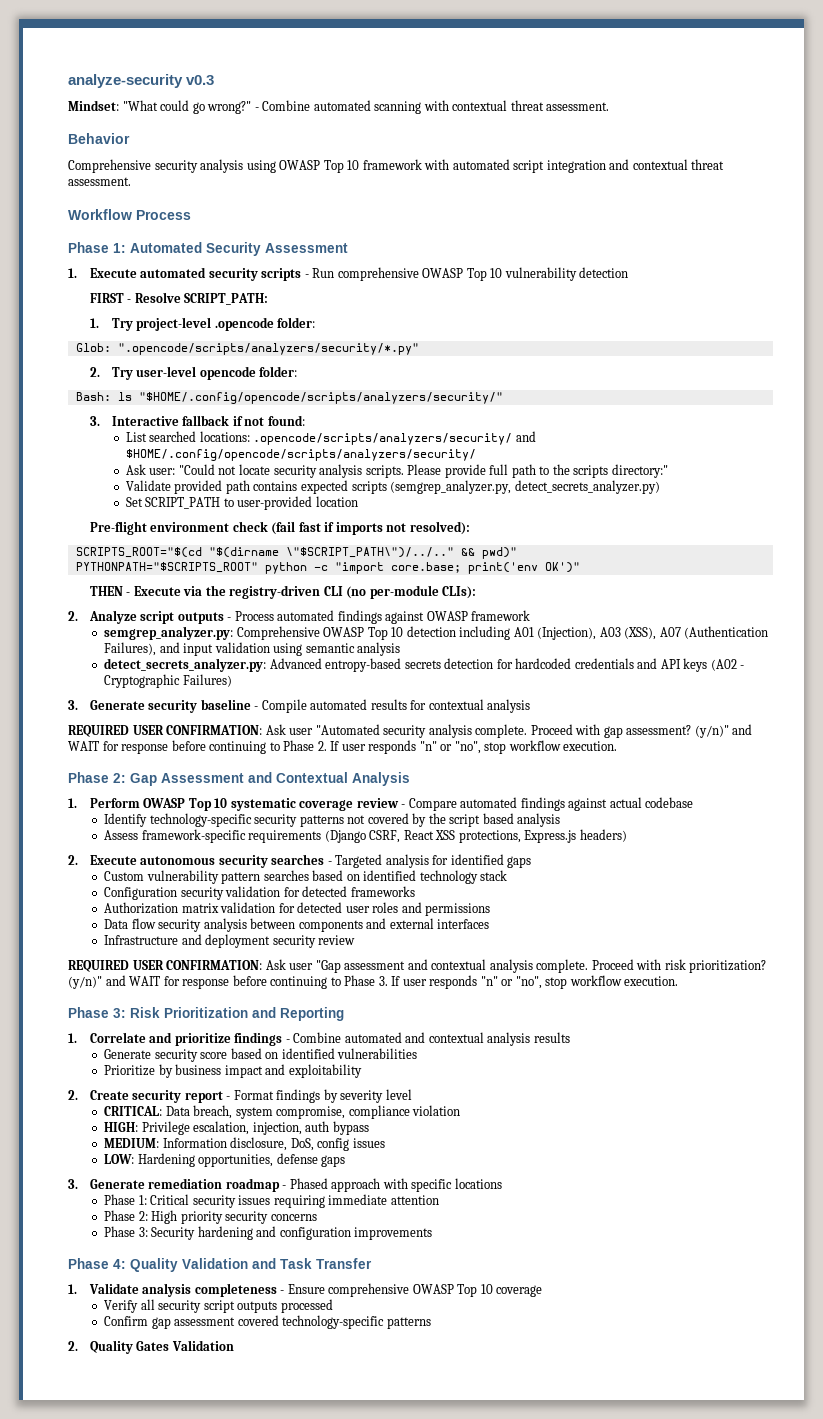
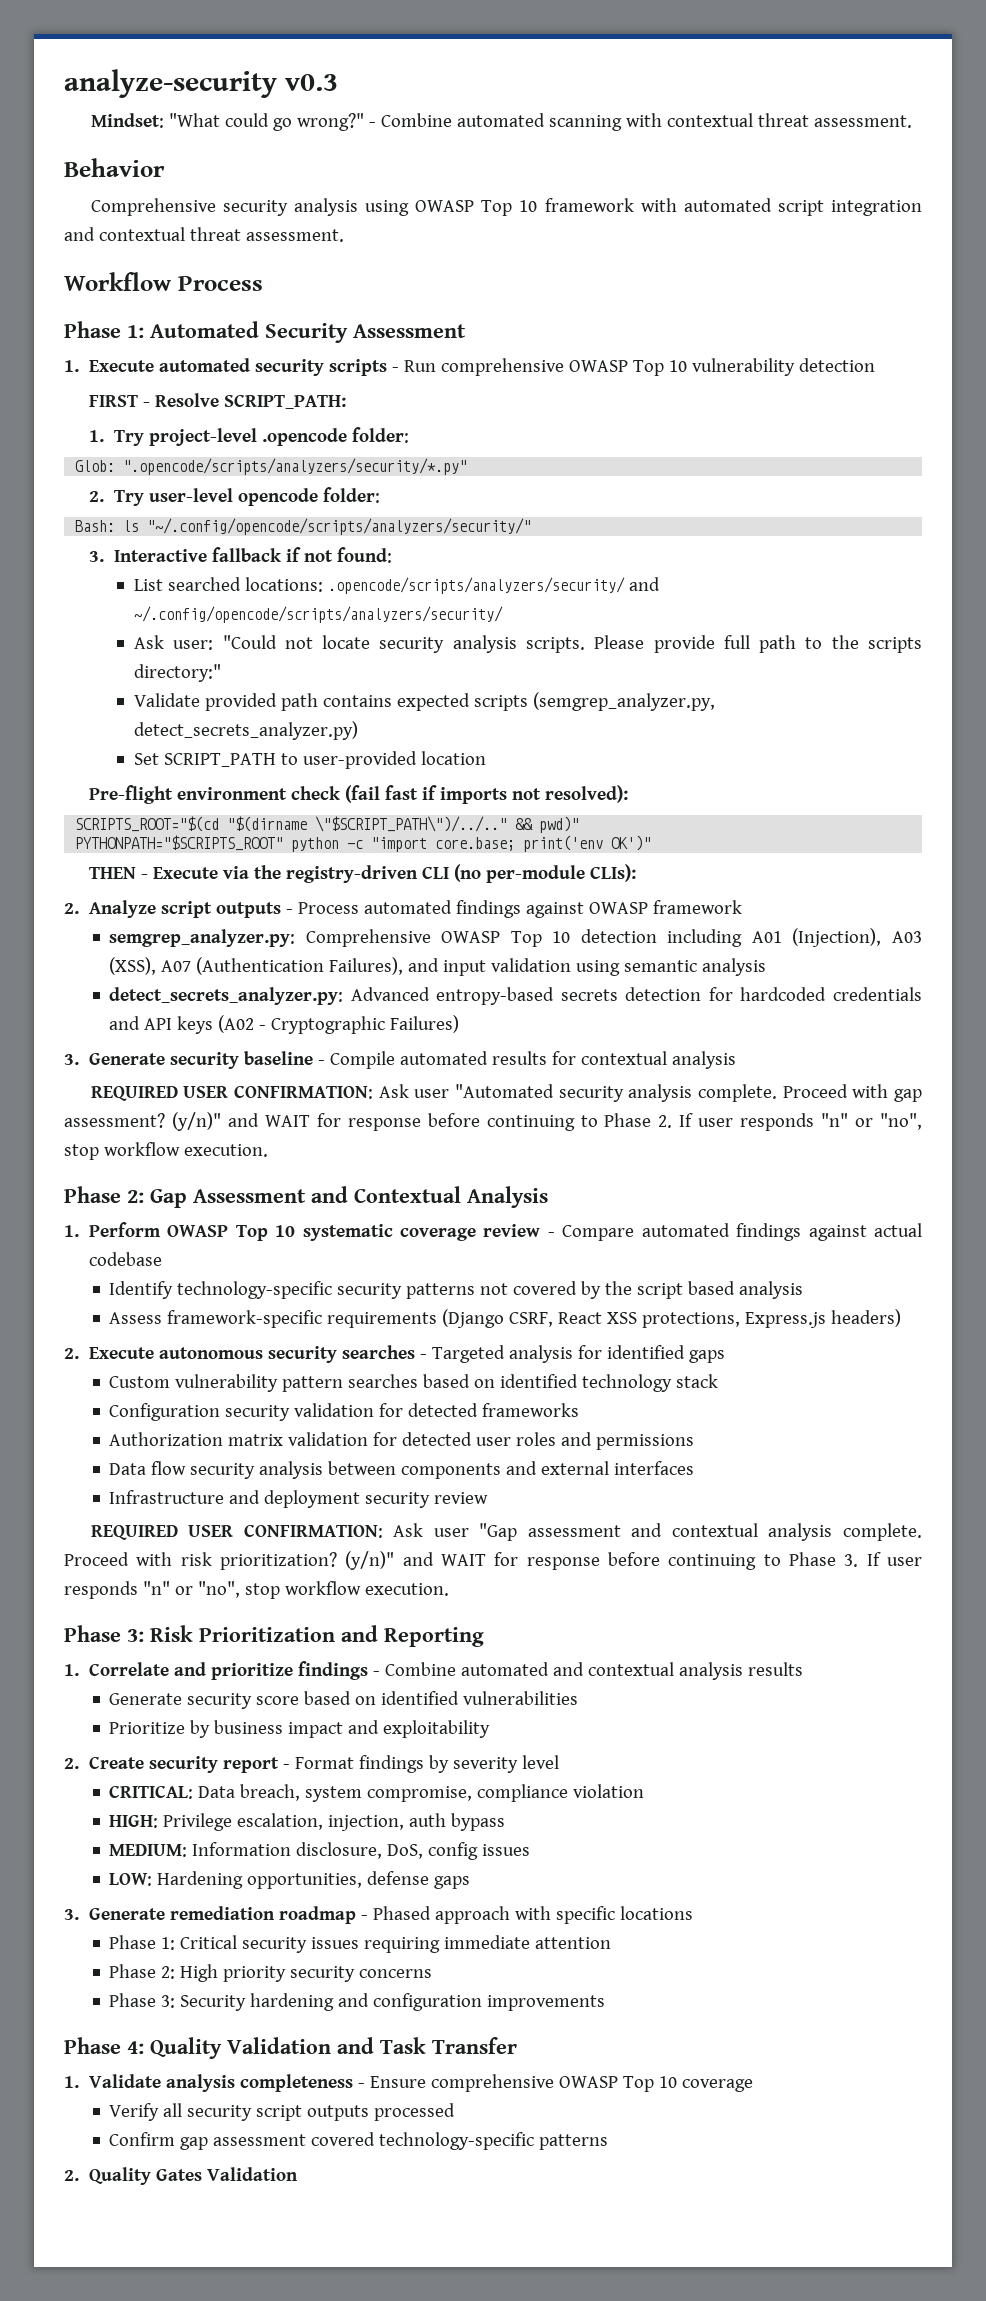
[138,392,503,404] "$HOME/.config/opencode/scripts/analyzers/security/" -> [147,518,532,535] "~/.config/opencode/scripts/analyzers/security/"
[125,449,476,461] $HOME/.config/opencode/scripts/analyzers/security/ -> [134,606,504,623] ~/.config/opencode/scripts/analyzers/security/

